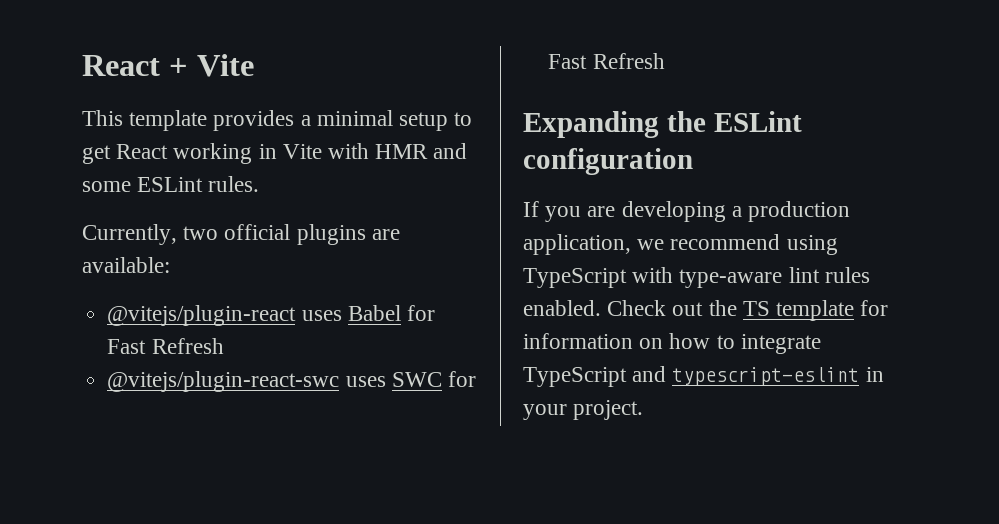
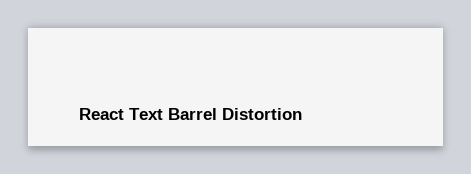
[82,54,254,77] [82,110,473,131] [82,143,468,164] [82,176,260,192] [82,224,400,245] [82,257,170,273] [107,305,435,326] [107,338,224,354] [107,371,476,392] [548,53,665,69] [523,111,802,138] [523,148,693,175] [523,201,851,222] [523,234,838,255] [523,267,870,288] [523,300,889,321] [523,333,821,354] [523,366,884,387] [523,400,644,420] React + Vite // This template provides a minimal setup to get React working in Vite with HMR and some ESLint rules. // Currently, two official plugins are available: // @vitejs/plugin-react uses Babel for Fast Refresh // @vitejs/plugin-react-swc uses SWC for Fast Refresh // Expanding the ESLint configuration // If you are developing a production application, we recommend using TypeScript with type-aware lint rules enabled. Check out the TS template for information on how to integrate TypeScript and typescript-eslint in your project. -> [79,108,302,120] React Text Barrel Distortion

